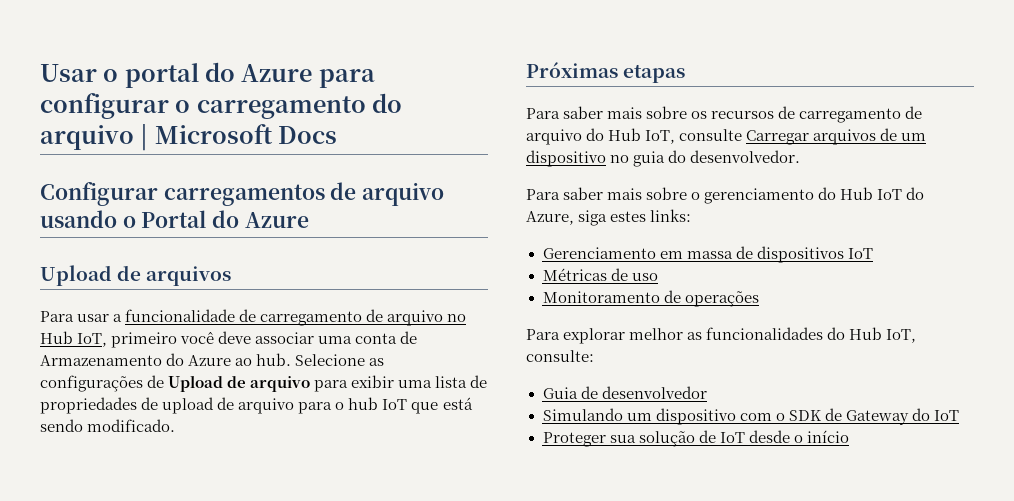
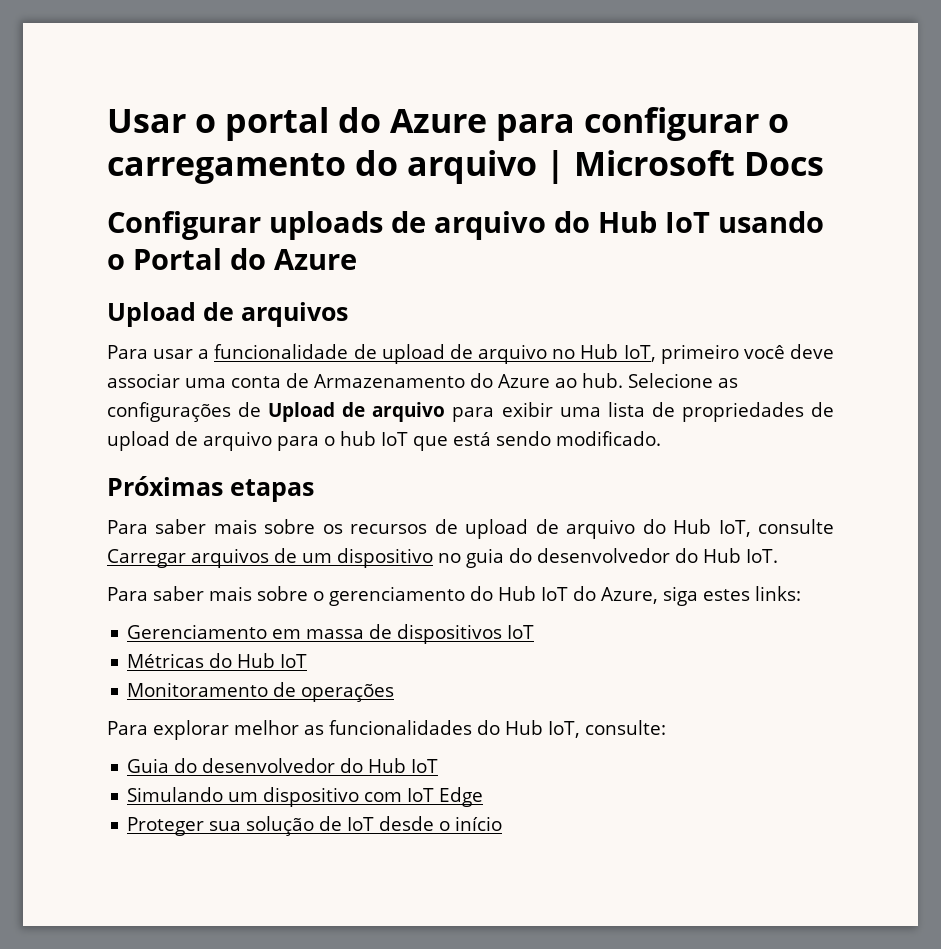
[163,182,445,206] carregamentos de arquivo -> [268,211,710,240] uploads de arquivo do Hub IoT
[260,311,363,326] carregamento -> [381,344,445,364] upload
[799,108,902,123] carregamento -> [465,519,529,539] upload
[690,150,801,163] desenvolvedor. -> [537,548,778,563] desenvolvedor do Hub IoT.
[610,268,658,281] de uso -> [209,653,308,668] do Hub IoT
[580,386,707,399] de desenvolvedor -> [174,758,439,773] do desenvolvedor do Hub IoT
[775,408,959,425] o SDK de Gateway do IoT -> [407,787,484,807] IoT Edge

